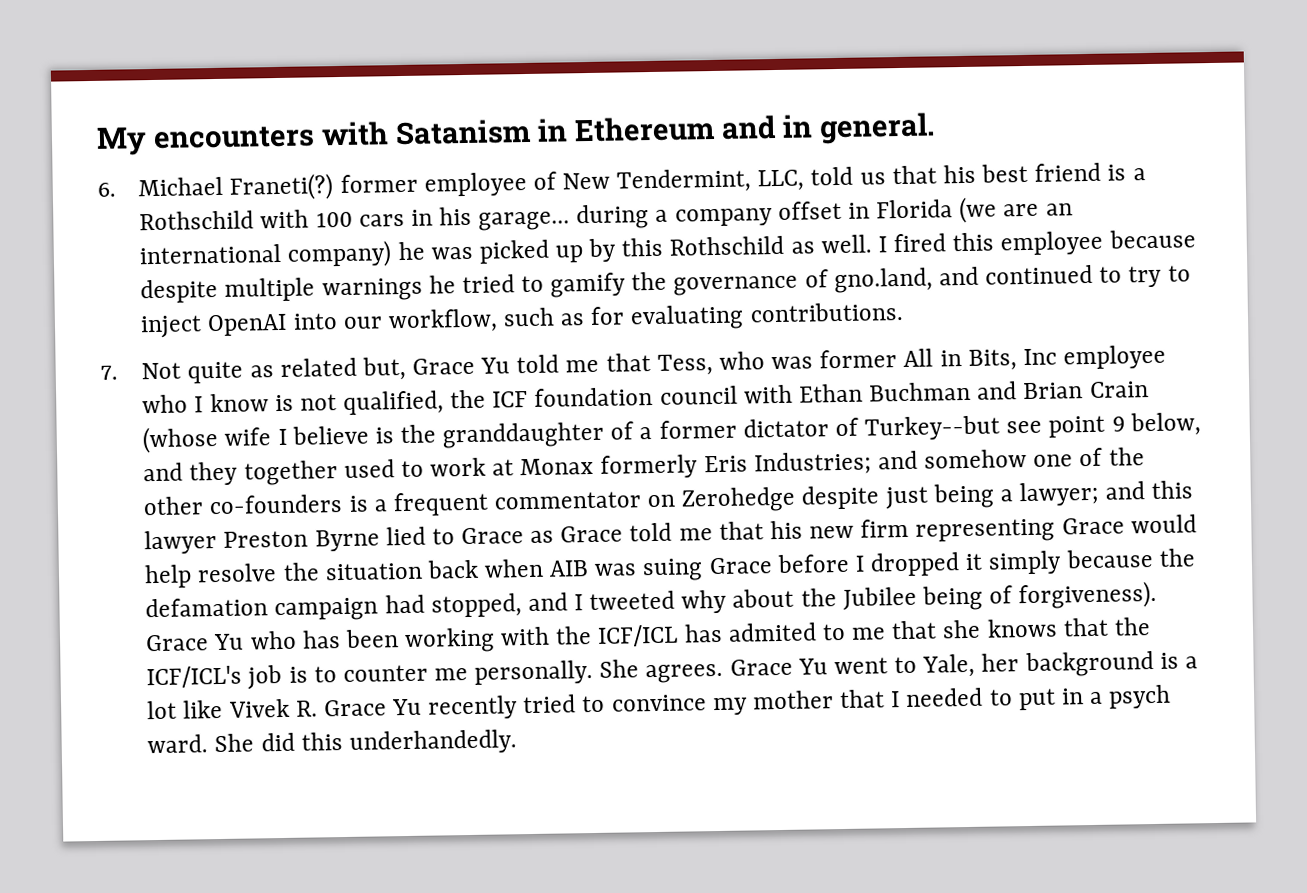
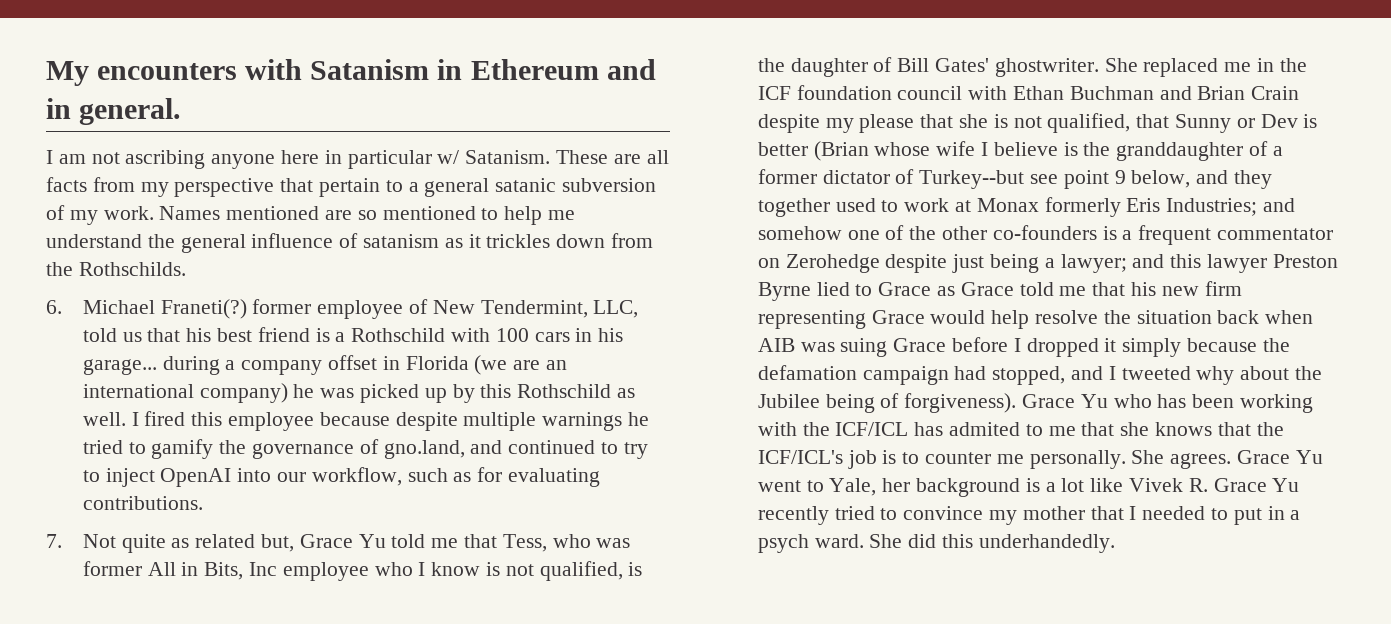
(936, 128) none -> [46,150,669,169] [46,177,657,197] [46,205,576,225] [46,233,654,253] [46,262,186,276] // I am not ascribing anyone here in particular w/ Satanism. These are all facts from my perspective that pertain to a general satanic subversion of my work. Names mentioned are so mentioned to help me understand the general influence of satanism as it trickles down from the Rothschilds.
(444, 402) none -> [628,562,643,576] [757,57,1275,77] is the daughter of Bill Gates' ghostwriter. She replaced me in
[142,425,220,454] (whose -> [757,113,1318,133] [757,141,931,161] despite my please that she is not qualified, that Sunny or Dev is better (Brian whose

